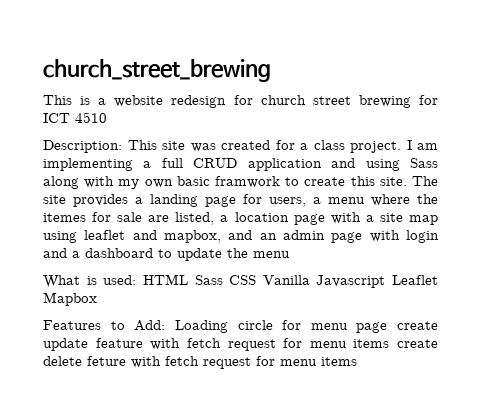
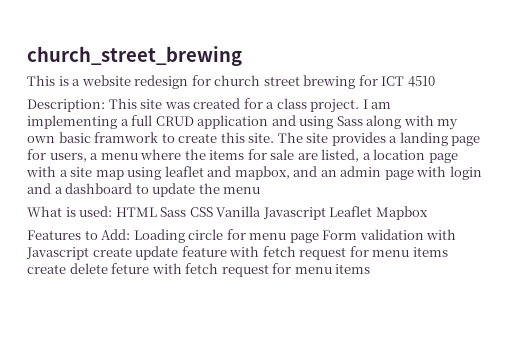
[43,213,86,222] itemes -> [209,150,245,160] items
(388, 327) none -> [322,229,457,240] [26,247,89,260] Form validation with Javascript

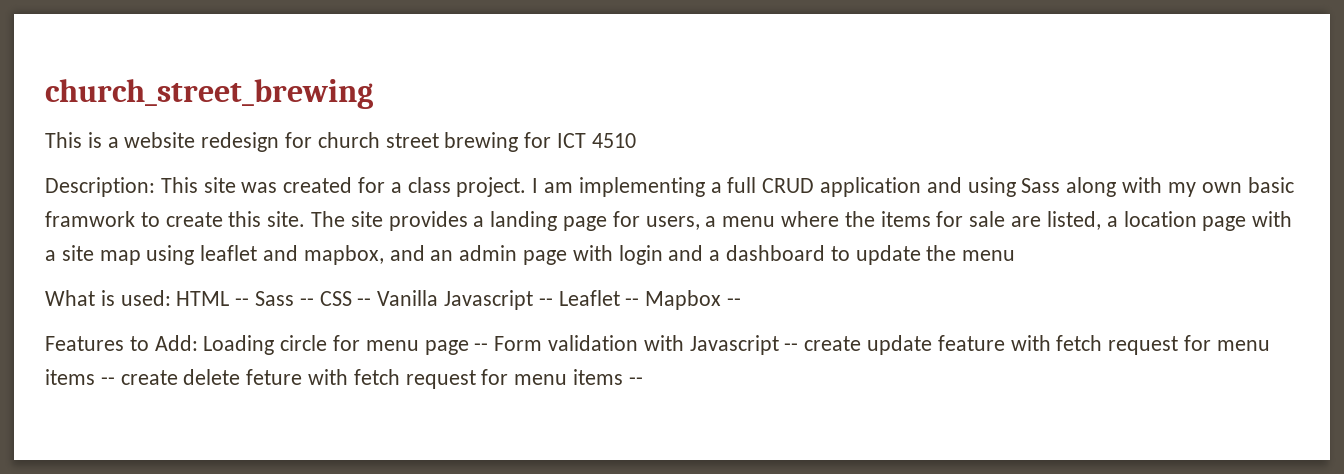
[160,206,373,220] Sass CSS Vanilla Javascript Leaflet -> [235,290,640,310] -- Sass -- CSS -- Vanilla Javascript -- Leaflet --
(428, 213) none -> [727,298,742,306] --
(319, 238) none -> [474,343,489,351] --
(89, 253) none -> [784,343,799,351] --
(448, 252) none -> [100,377,115,385] --
(371, 269) none -> [628,377,643,385] --

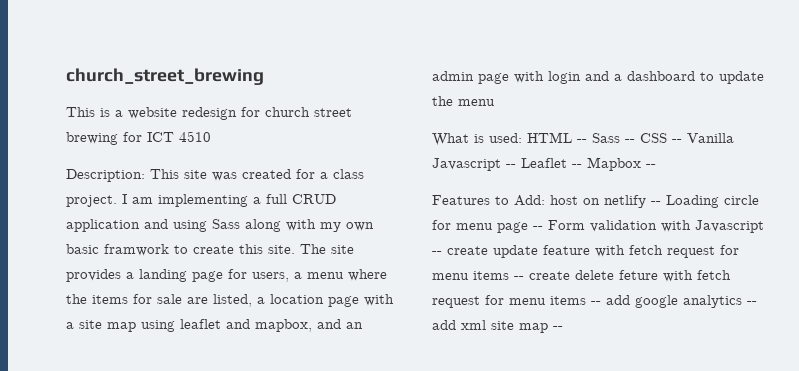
(198, 343) none -> [550,195,661,208] host on netlify --
(643, 381) none -> [606,295,757,308] [432,320,563,333] add google analytics -- add xml site map --

